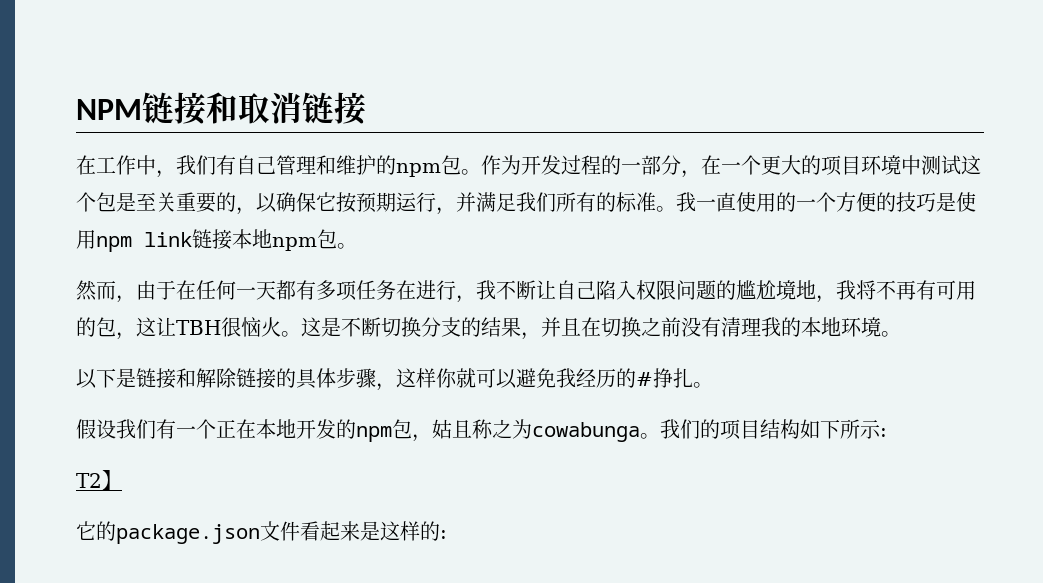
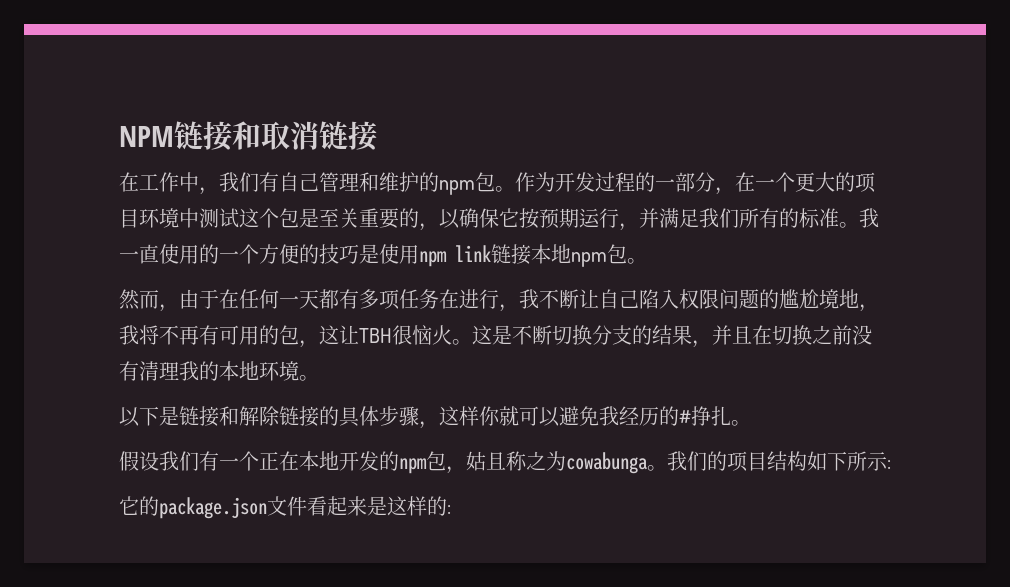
[76,470,122,490] // T2】 -> (891, 464) none

